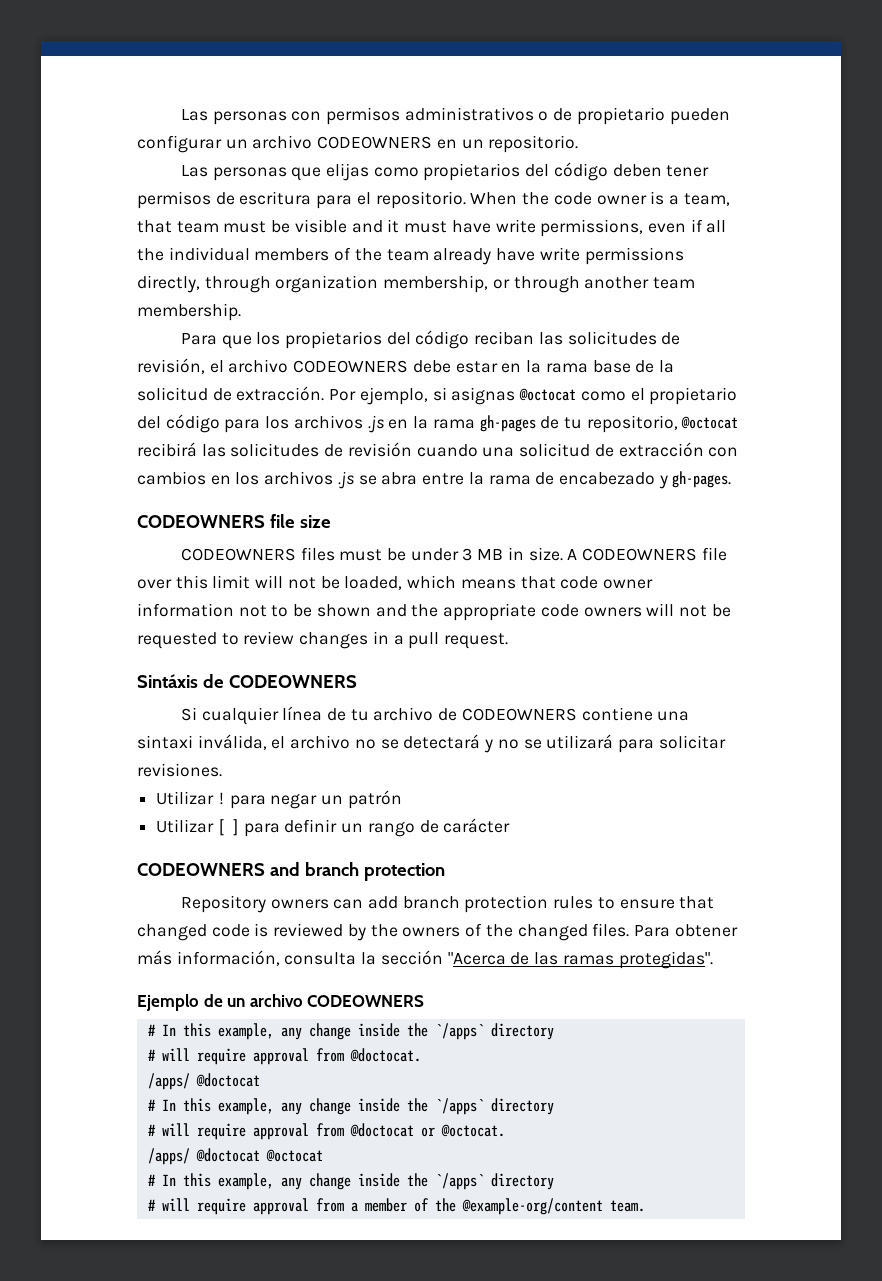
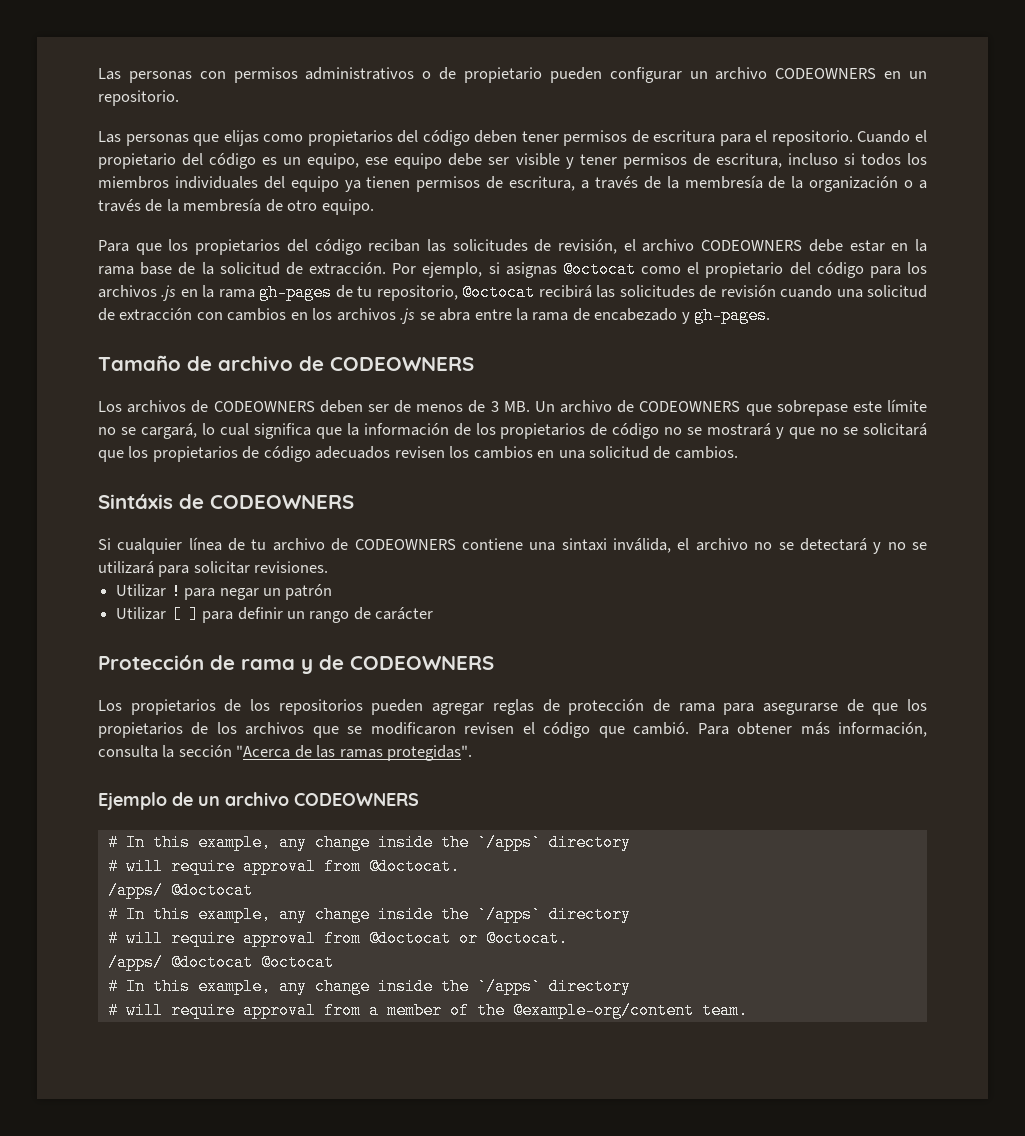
[470,191,730,206] [137,219,727,237] [137,247,684,265] [137,275,696,293] [137,303,241,321] When the code owner is a team, that team must be visible and it must have write permissions, even if all the individual members of the team already have write permissions directly, through organization membership, or through another team membership. -> [857,130,927,143] [98,153,928,169] [98,175,928,192] [98,198,374,215] Cuando el propietario del código es un equipo, ese equipo debe ser visible y tener permisos de escritura, incluso si todos los miembros individuales del equipo ya tienen permisos de escritura, a través de la membresía de la organización o a través de la membresía de otro equipo.
[137,514,331,528] [180,547,727,561] [137,575,653,590] [137,603,731,621] [137,631,509,649] CODEOWNERS file size // CODEOWNERS files must be under 3 MB in size. A CODEOWNERS file over this limit will not be loaded, which means that code owner information not to be shown and the appropriate code owners will not be requested to review changes in a pull request. -> [98,355,474,371] [98,399,927,416] [98,423,928,439] [98,446,738,462] Tamaño de archivo de CODEOWNERS // Los archivos de CODEOWNERS deben ser de menos de 3 MB. Un archivo de CODEOWNERS que sobrepase este límite no se cargará, lo cual significa que la información de los propietarios de código no se mostrará y que no se solicitará que los propietarios de código adecuados revisen los cambios en una solicitud de cambios.
[137,862,445,881] [180,895,715,913] [137,923,630,941] CODEOWNERS and branch protection // Repository owners can add branch protection rules to ensure that changed code is reviewed by the owners of the changed files. -> [98,655,494,674] [98,699,927,715] [98,722,690,738] Protección de rama y de CODEOWNERS // Los propietarios de los repositorios pueden agregar reglas de protección de rama para asegurarse de que los propietarios de los archivos que se modificaron revisen el código que cambió.

